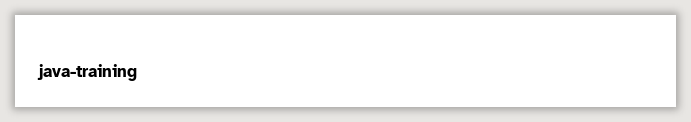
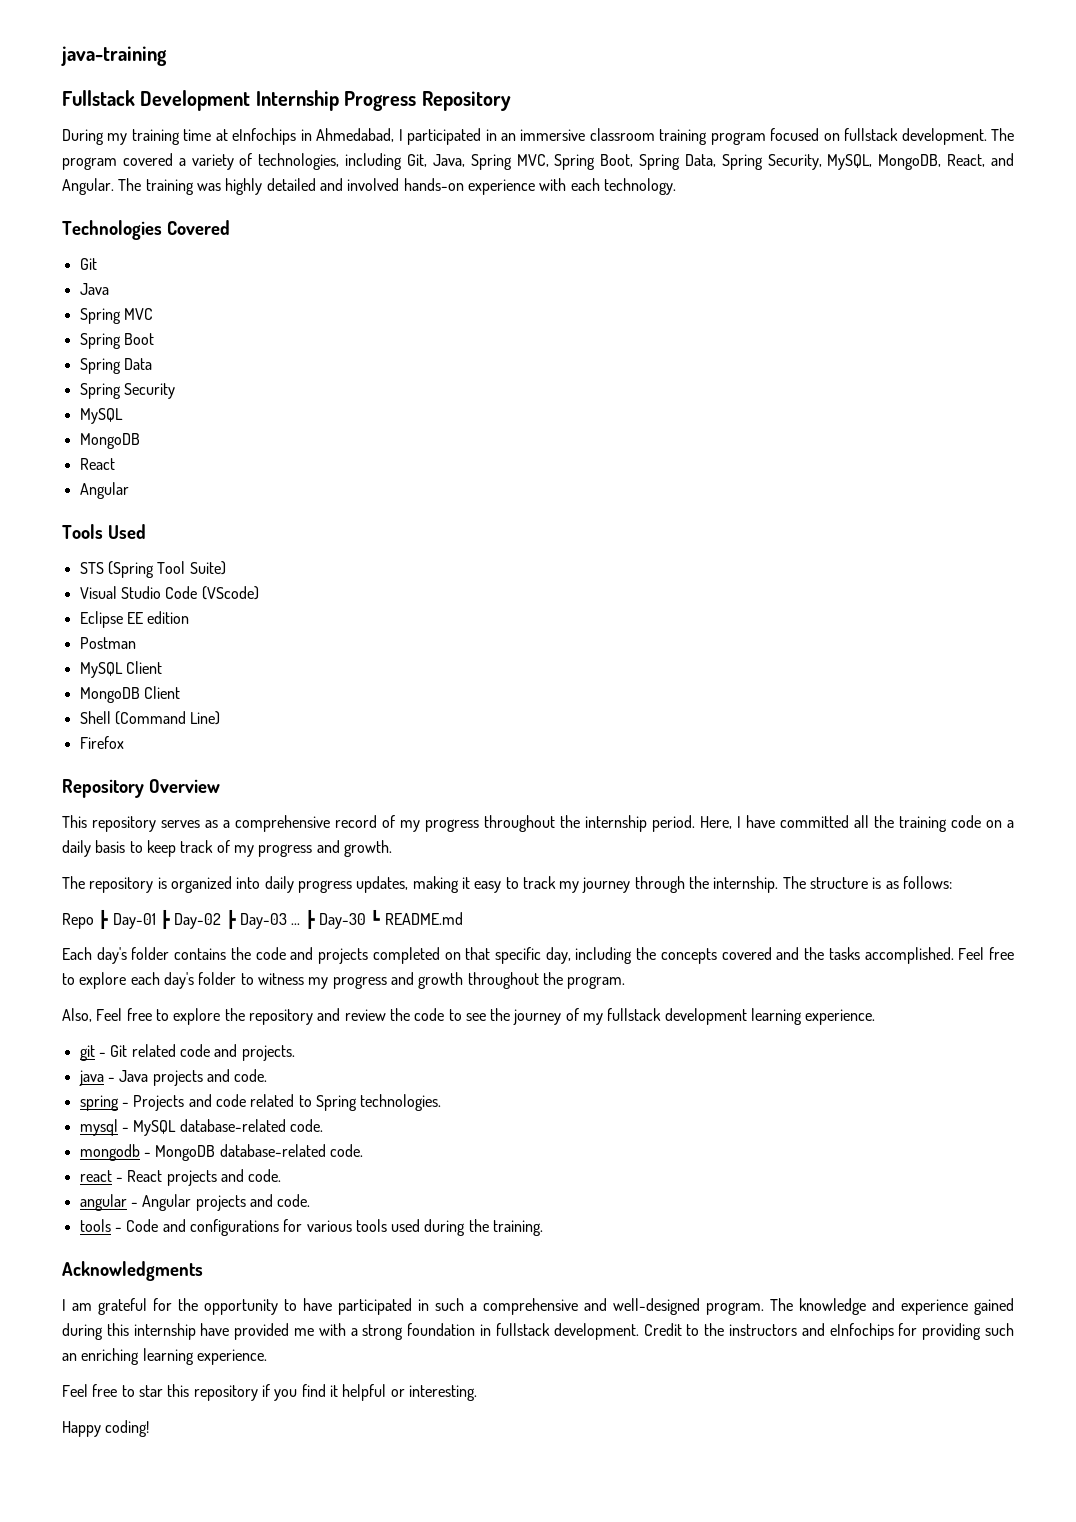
(137, 72) none -> [62,90,511,111] [62,128,1015,145] [62,153,1015,170] [62,178,676,195] [62,220,230,240] [79,258,97,270] [79,283,109,295] [79,308,153,324] [79,333,154,349] [79,358,152,374] [79,383,175,399] [79,408,123,424] [79,433,140,449] [79,458,115,470] [79,482,129,499] [62,524,146,539] [79,561,226,578] [79,586,259,600] [79,611,190,628] [79,637,136,649] [79,661,162,678] [79,686,180,703] [79,711,221,725] [79,736,124,749] [62,779,220,798] [62,815,1014,832] [62,840,392,857] [62,876,953,893] [62,909,463,929] [62,947,1015,964] [62,972,626,989] [62,1008,876,1025] [79,1044,295,1061] [78,1069,268,1086] [79,1094,442,1111] [79,1119,323,1136] [79,1144,363,1161] [79,1169,282,1186] [79,1194,311,1211] [79,1219,544,1236] [62,1261,203,1281] [62,1298,1014,1315] [62,1323,1015,1340] [62,1348,267,1365] [62,1384,477,1401] [62,1420,150,1437] // Fullstack Development Internship Progress Repository // During my training time at eInfochips in Ahmedabad, I participated in an immersive classroom training program focused on fullstack development. The program covered a variety of technologies, including Git, Java, Spring MVC, Spring Boot, Spring Data, Spring Security, MySQL, MongoDB, React, and Angular. The training was highly detailed and involved hands-on experience with each technology. // Technologies Covered // Git // Java // Spring MVC // Spring Boot // Spring Data // Spring Security // MySQL // MongoDB // React // Angular // Tools Used // STS (Spring Tool Suite) // Visual Studio Code (VScode) // Eclipse EE edition // Postman // MySQL Client // MongoDB Client // Shell (Command Line) // Firefox // Repository Overview // This repository serves as a comprehensive record of my progress throughout the internship period. Here, I have committed all the training code on a daily basis to keep track of my progress and growth. // The repository is organized into daily progress updates, making it easy to track my journey through the internship. The structure is as follows: // Repo ┣ Day-01 ┣ Day-02 ┣ Day-03 ... ┣ Day-30 ┗ README.md // Each day's folder contains the code and projects completed on that specific day, including the concepts covered and the tasks accomplished. Feel free to explore each day's folder to witness my progress and growth throughout the program. // Also, Feel free to explore the repository and review the code to see the journey of my fullstack development learning experience. // git - Git related code and projects. // java - Java projects and code. // spring - Projects and code related to Spring technologies. // mysql - MySQL database-related code. // mongodb - MongoDB database-related code. // react - React projects and code. // angular - Angular projects and code. // tools - Code and configurations for various tools used during the training. // Acknowledgments // I am grateful for the opportunity to have participated in such a comprehensive and well-designed program. The knowledge and experience gained during this internship have provided me with a strong foundation in fullstack development. Credit to the instructors and eInfochips for providing such an enriching learning experience. // Feel free to star this repository if you find it helpful or interesting. // Happy coding!

